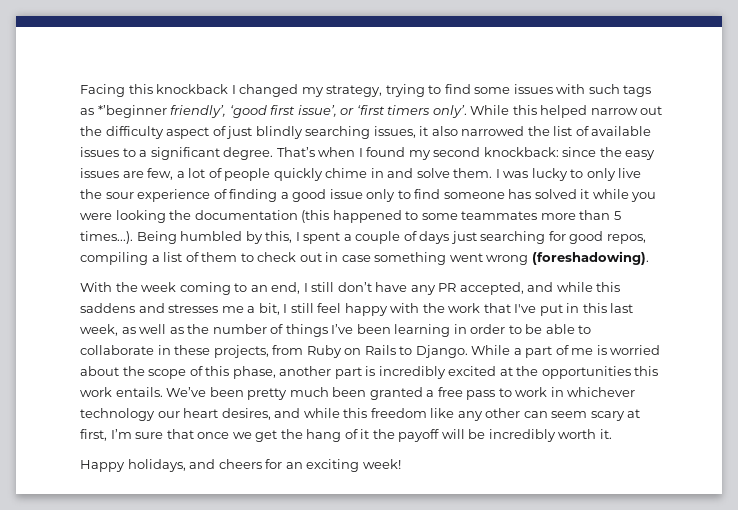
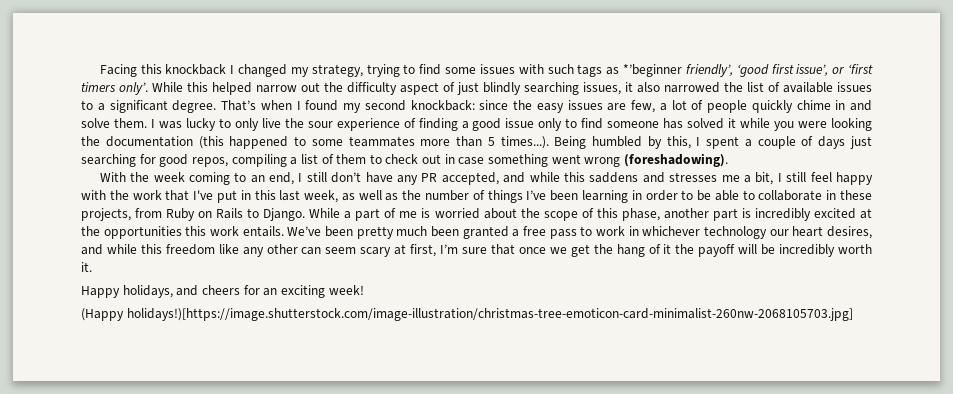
(401, 464) none -> [81,308,853,321] // (Happy holidays!)[https://image.shutterstock.com/image-illustration/christmas-tree-emoticon-card-minimalist-260nw-2068105703.jpg]

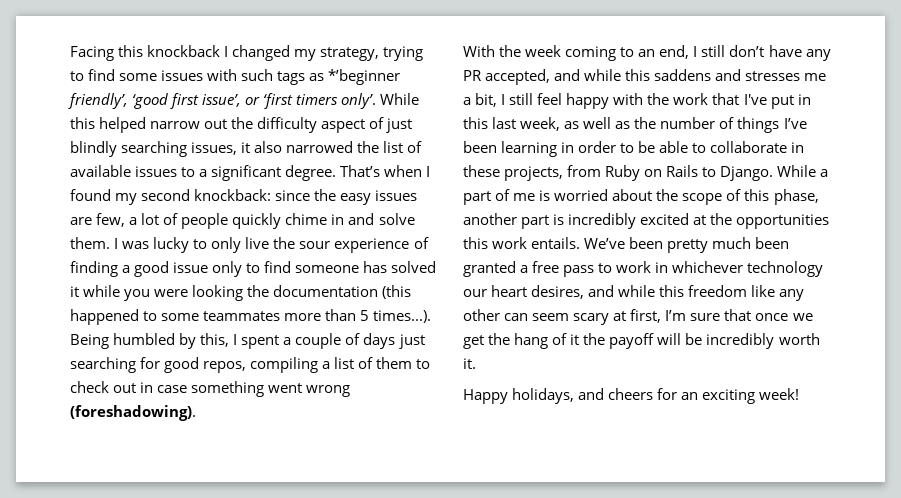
[81,308,853,321] // (Happy holidays!)[https://image.shutterstock.com/image-illustration/christmas-tree-emoticon-card-minimalist-260nw-2068105703.jpg] -> (800, 394) none

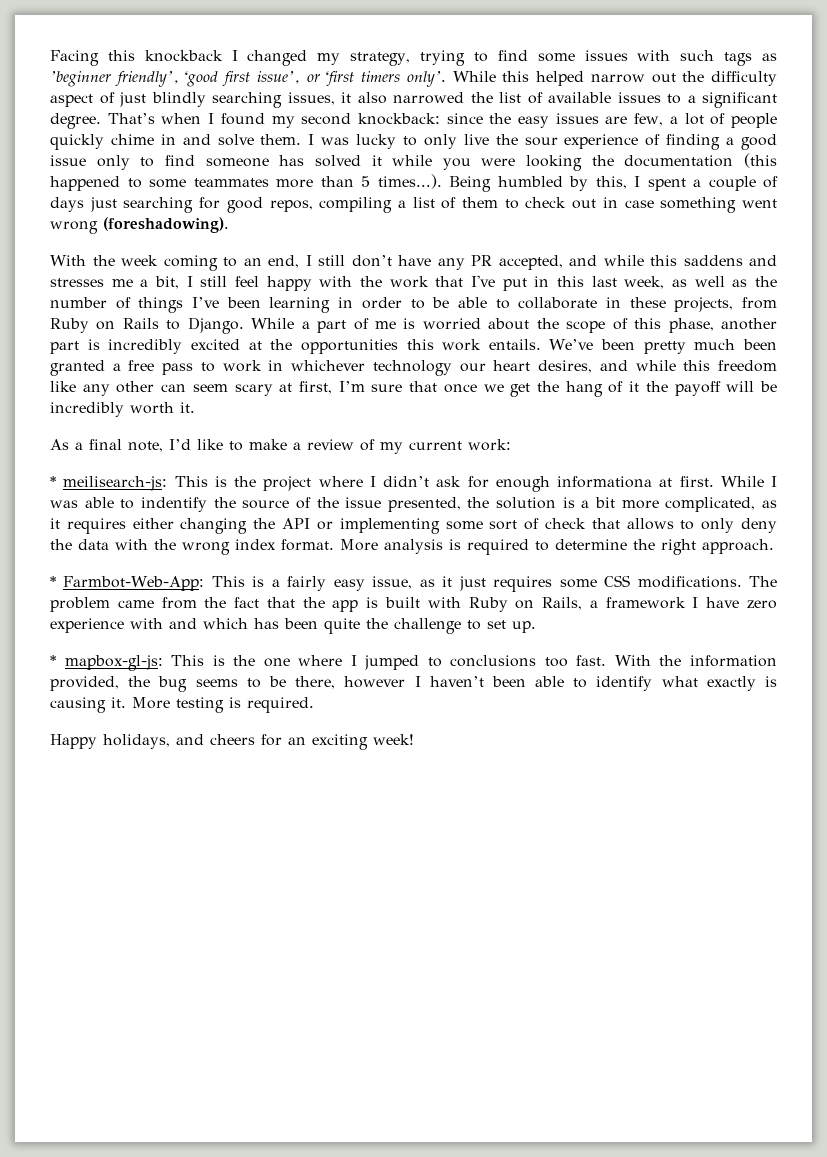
[328,69,401,85] *’beginner -> [50,71,111,87] ’beginner
(476, 363) none -> [50,439,511,454] [50,476,777,492] [50,497,777,512] [50,518,777,534] [50,539,774,555] [50,575,778,592] [50,597,778,612] [50,618,536,634] [50,655,777,671] [50,676,777,692] [50,697,314,713] // As a final note, I’d like to make a review of my current work: // * meilisearch-js: This is the project where I didn’t ask for enough informationa at first. While I was able to indentify the source of the issue presented, the solution is a bit more complicated, as it requires either changing the API or implementing some sort of check that allows to only deny the data with the wrong index format. More analysis is required to determine the right approach. // * Farmbot-Web-App: This is a fairly easy issue, as it just requires some CSS modifications. The problem came from the fact that the app is built with Ruby on Rails, a framework I have zero experience with and which has been quite the challenge to set up. // * mapbox-gl-js: This is the one where I jumped to conclusions too fast. With the information provided, the bug seems to be there, however I haven’t been able to identify what exactly is causing it. More testing is required.

